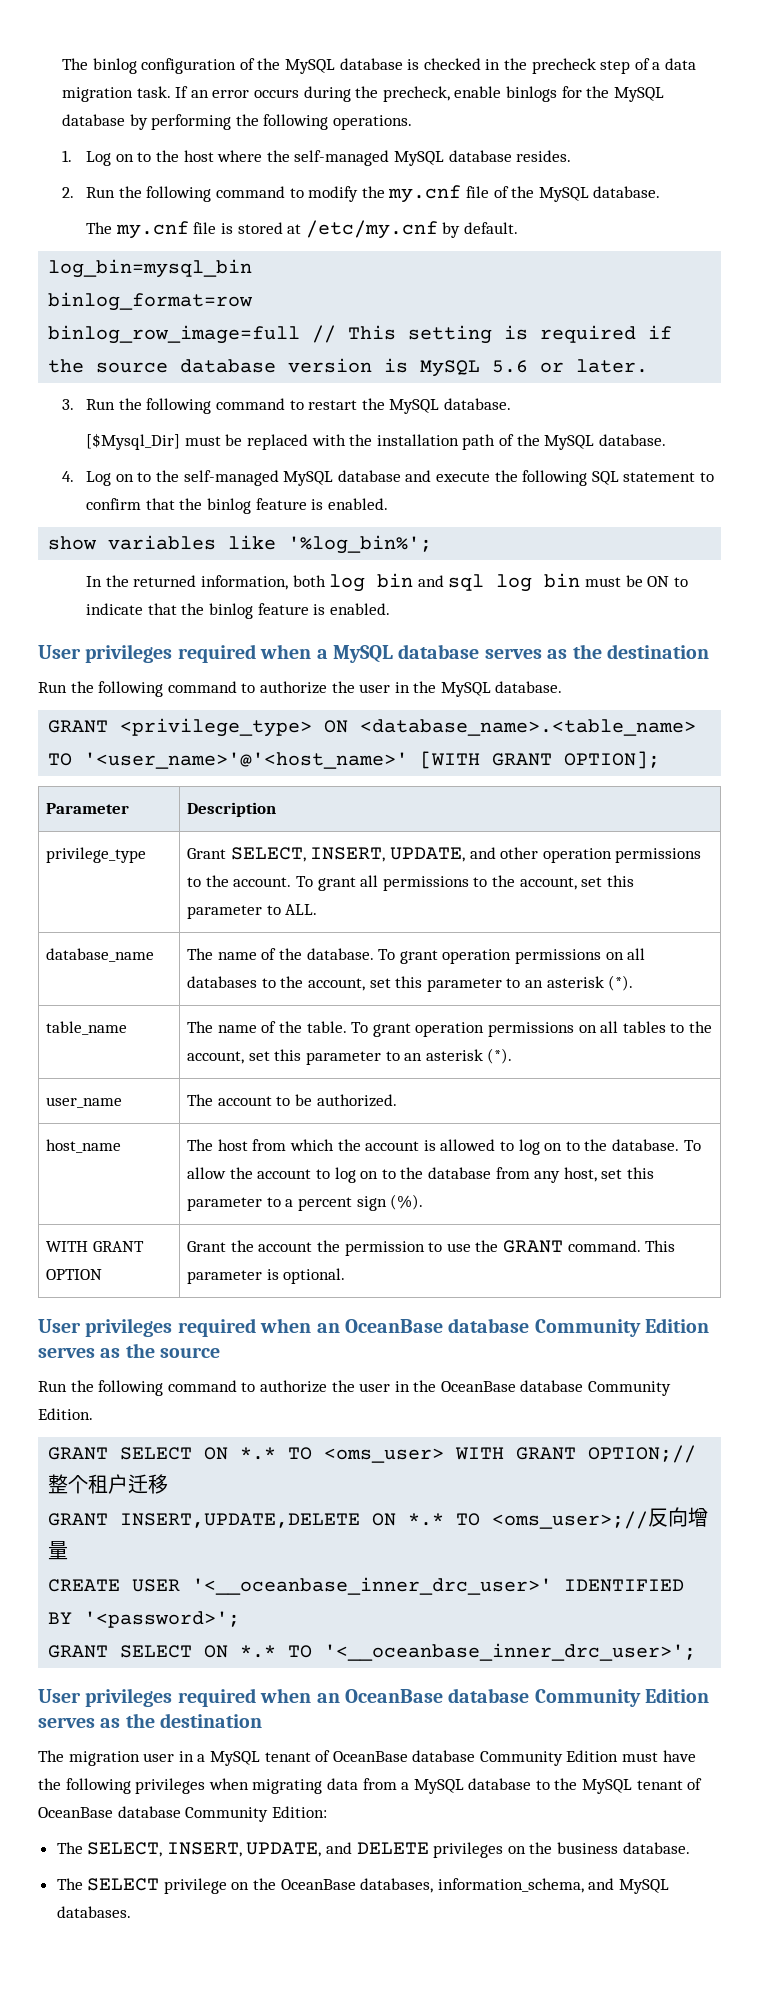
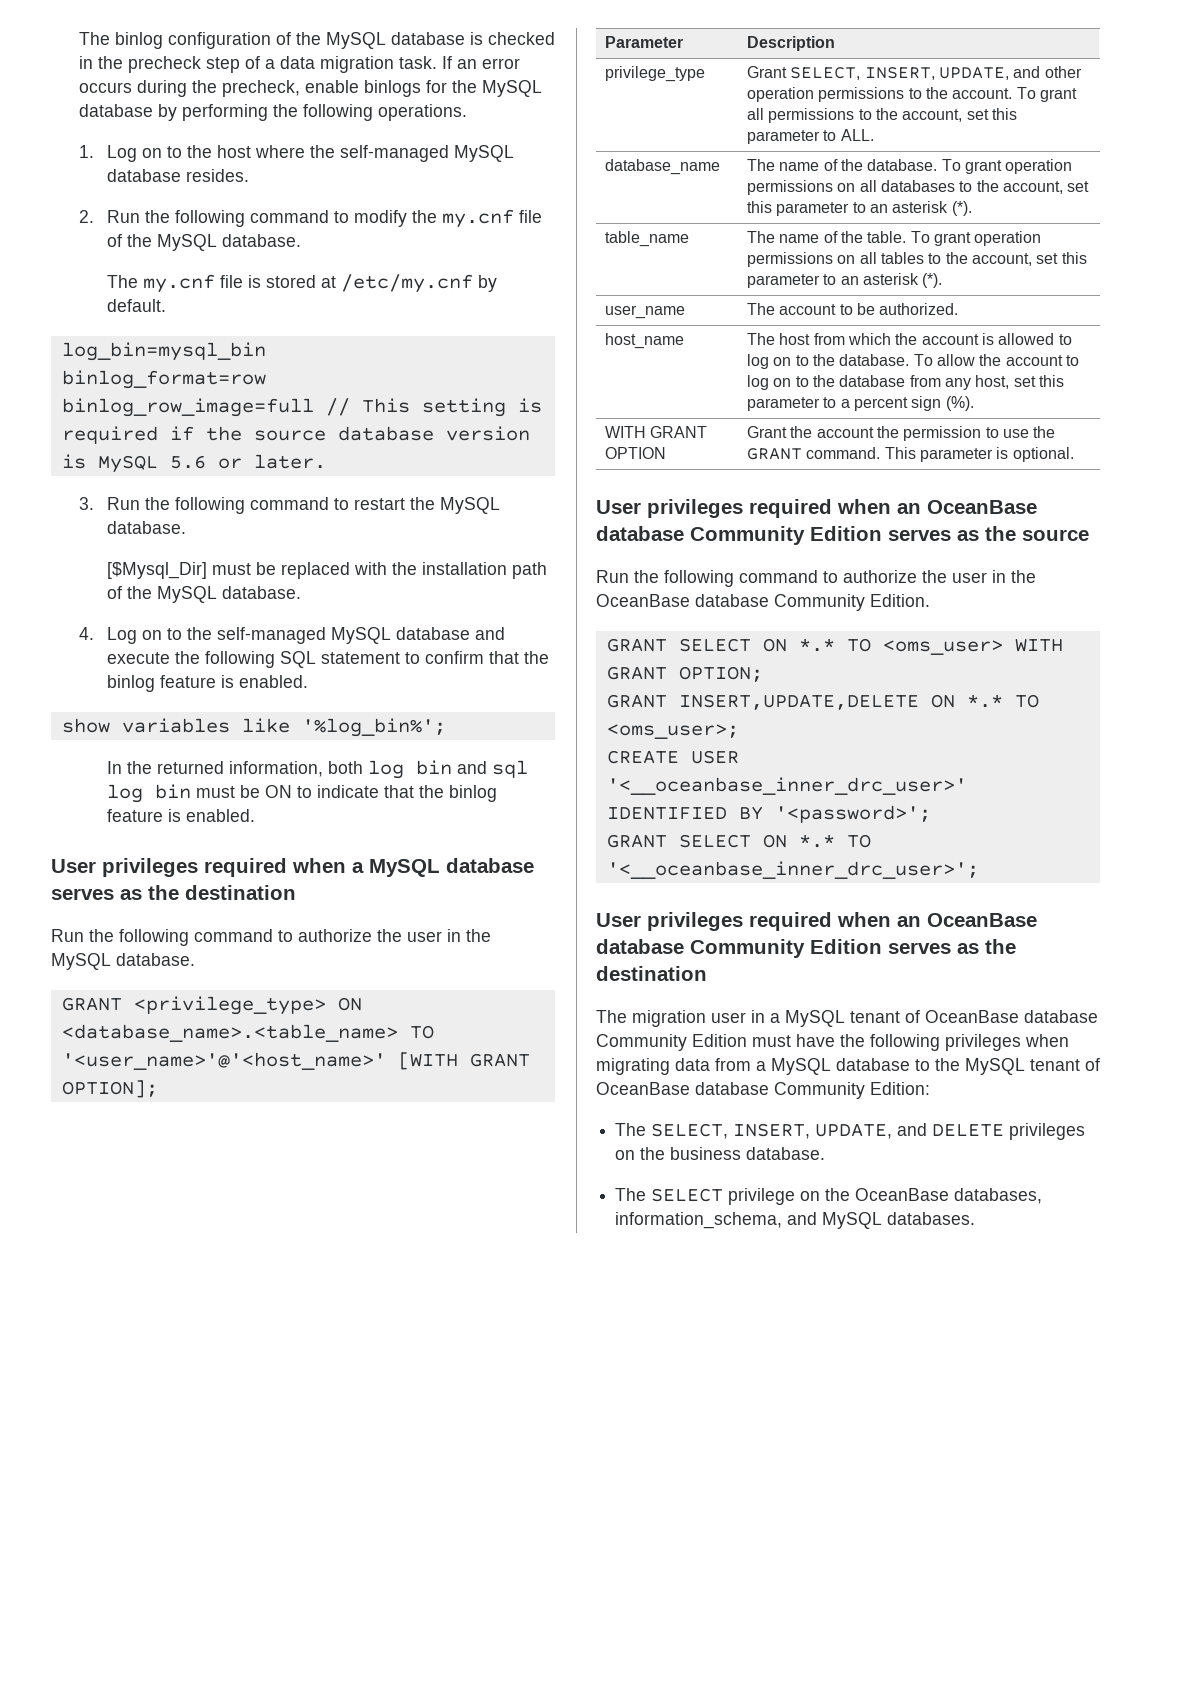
[588,1445,697,1463] [48,1474,169,1494] OPTION;//整个租户迁移 -> [678,666,763,682] OPTION;
[492,1507,709,1529] [48,1541,69,1560] <oms_user>;//反向增量 -> [606,724,739,739] <oms_user>;

